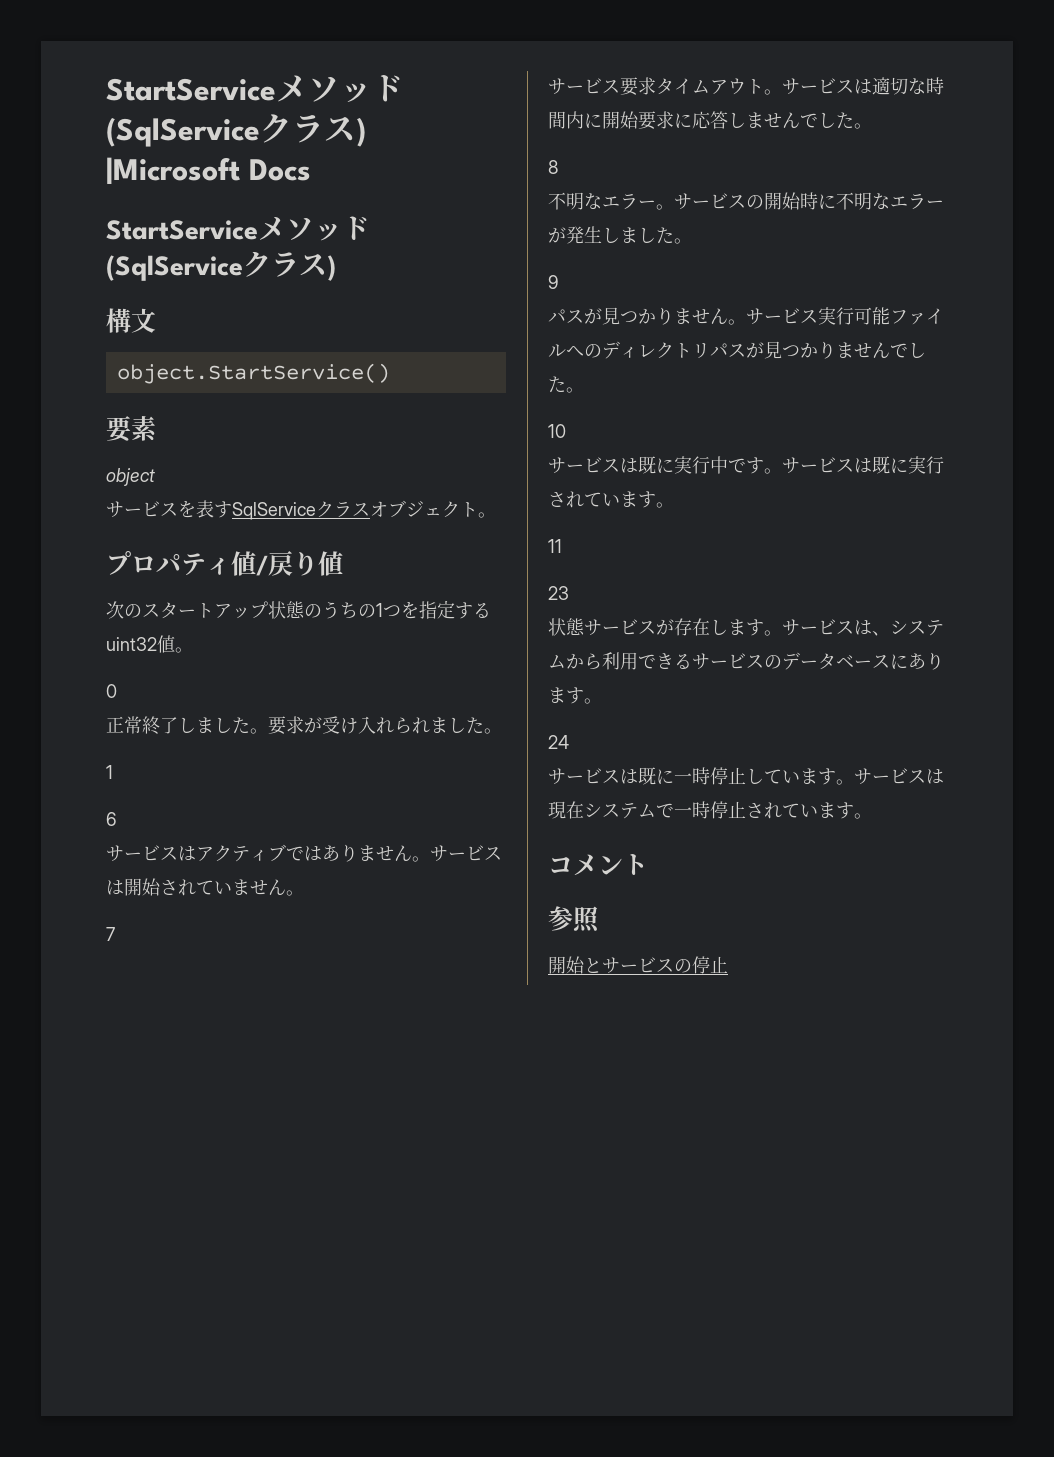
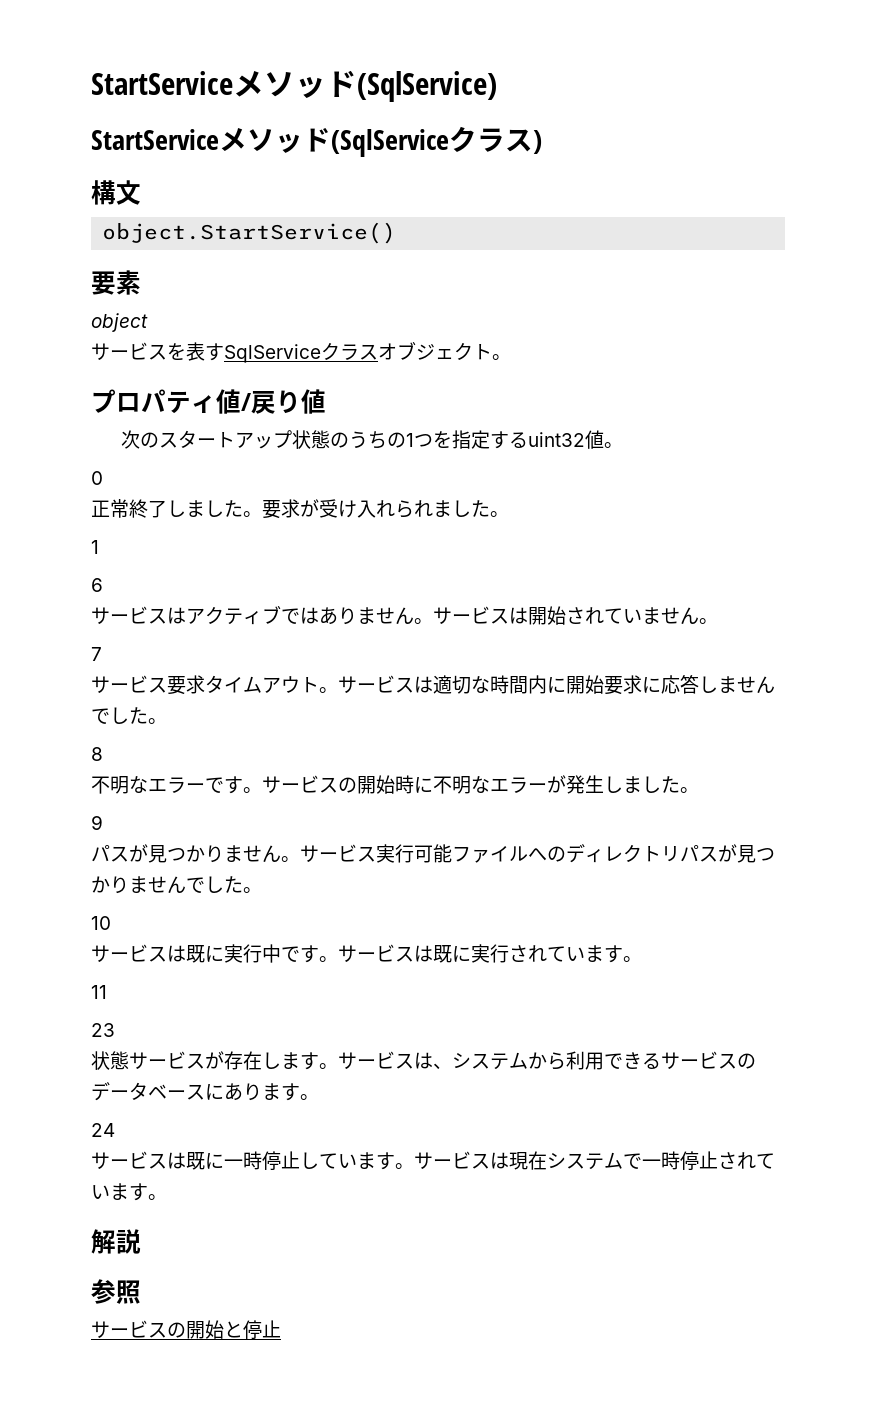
[106,75,404,102] [106,114,366,147] [106,157,311,184] StartServiceメソッド(SqlServiceクラス) |Microsoft Docs -> [91,70,497,102] StartServiceメソッド(SqlService)
(656, 204) none -> [205,776,243,794] です
[548,854,648,876] コメント -> [91,1229,141,1254] 解説
[548,956,692,974] 開始とサービスの -> [91,1320,243,1339] サービスの開始と

